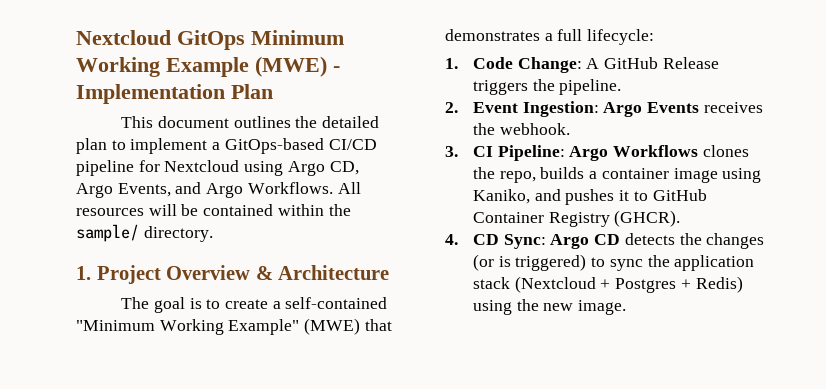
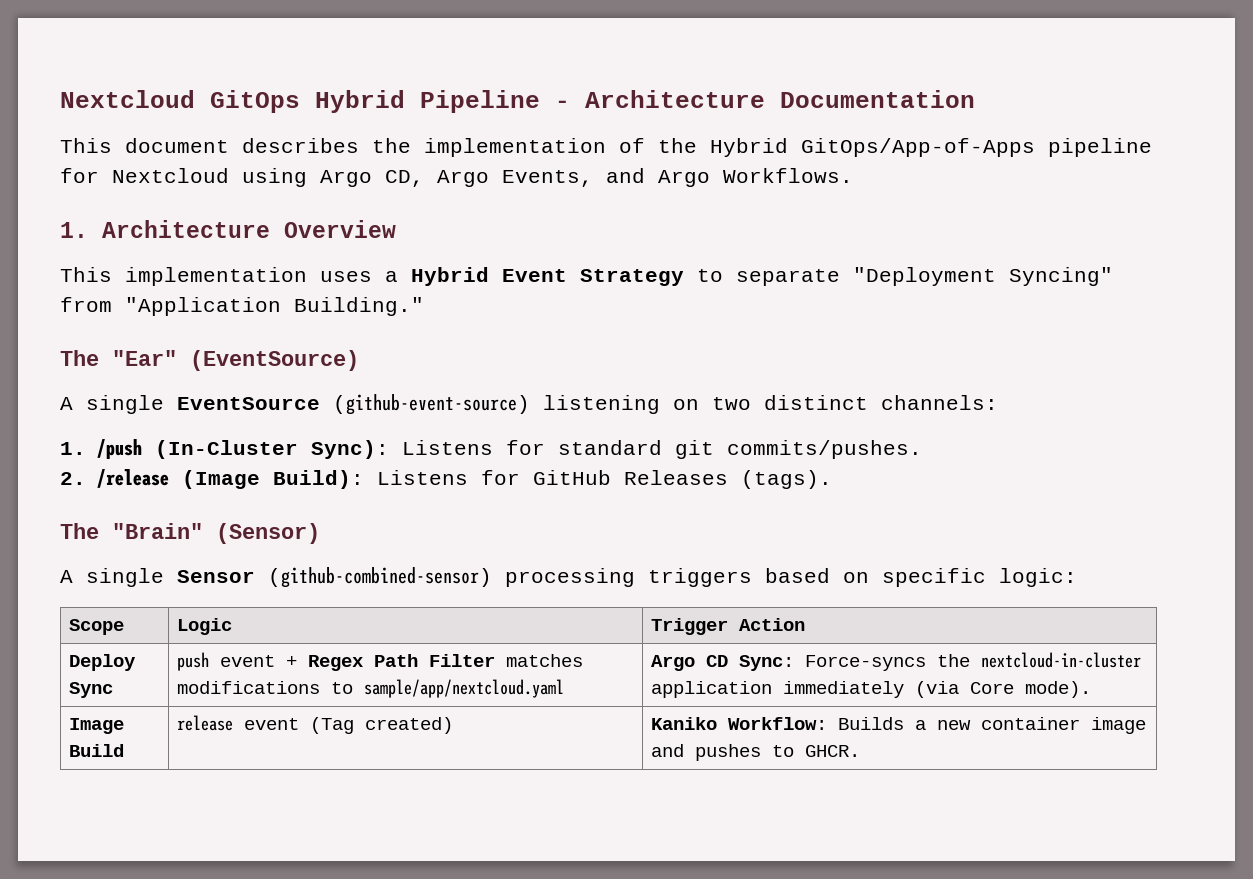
[251,30,344,45] [76,56,340,77] [76,84,273,104] [121,116,380,128] [76,138,377,154] Minimum Working Example (MWE) - Implementation Plan // This document outlines the detailed plan to implement a GitOps-based CI/CD -> [315,90,975,113] [60,138,1035,157] Hybrid Pipeline - Architecture Documentation // This document describes the implementation of the Hybrid GitOps/App-of-Apps
[337,182,361,194] [76,204,351,216] [76,224,213,242] [76,265,161,284] All resources will be contained within the sample/ directory. // 1. Project -> [60,220,270,238] // 1. Architecture
[255,265,390,280] [121,297,388,313] [76,318,392,335] [445,29,655,45] [445,57,719,73] [472,79,622,95] [445,101,763,117] [472,123,570,135] [445,145,749,161] [472,167,762,183] [472,189,707,205] [472,210,681,227] [445,233,765,249] [472,254,755,271] [472,276,743,293] [472,299,627,315] & Architecture // The goal is to create a self-contained "Minimum Working Example" (MWE) that demonstrates a full lifecycle: // 1. Code Change: A GitHub Release triggers the pipeline. // 2. Event Ingestion: Argo Events receives the webhook. // 3. CI Pipeline: Argo Workflows clones the repo, builds a container image using Kaniko, and pushes it to GitHub Container Registry (GHCR). // 4. CD Sync: Argo CD detects the changes (or is triggered) to sync the application stack (Nextcloud + Postgres + Redis) using the new image. -> [60,267,1113,286] [60,297,424,316] [60,350,359,371] [60,394,998,415] [60,439,922,459] [60,469,832,489] [60,523,320,544] [60,567,1077,588] [69,619,125,635] [177,618,233,635] [651,618,806,635] [69,654,137,671] [69,682,114,698] [177,652,584,671] [177,679,565,698] [651,652,1142,671] [651,681,1092,698] [69,718,125,734] [69,744,125,757] [177,715,454,734] [651,717,1147,734] [651,744,861,761] // This implementation uses a Hybrid Event Strategy to separate "Deployment Syncing" from "Application Building." // The "Ear" (EventSource) // A single EventSource (github-event-source) listening on two distinct channels: // 1. /push (In-Cluster Sync): Listens for standard git commits/pushes. // 2. /release (Image Build): Listens for GitHub Releases (tags). // The "Brain" (Sensor) // A single Sensor (github-combined-sensor) processing triggers based on specific logic: // Scope | Logic | Trigger Action // Deploy Sync | push event + Regex Path Filter matches modifications to sample/app/nextcloud.yaml | Argo CD Sync: Force-syncs the nextcloud-in-cluster application immediately (via Core mode). // Image Build | release event (Tag created) | Kaniko Workflow: Builds a new container image and pushes to GHCR.

